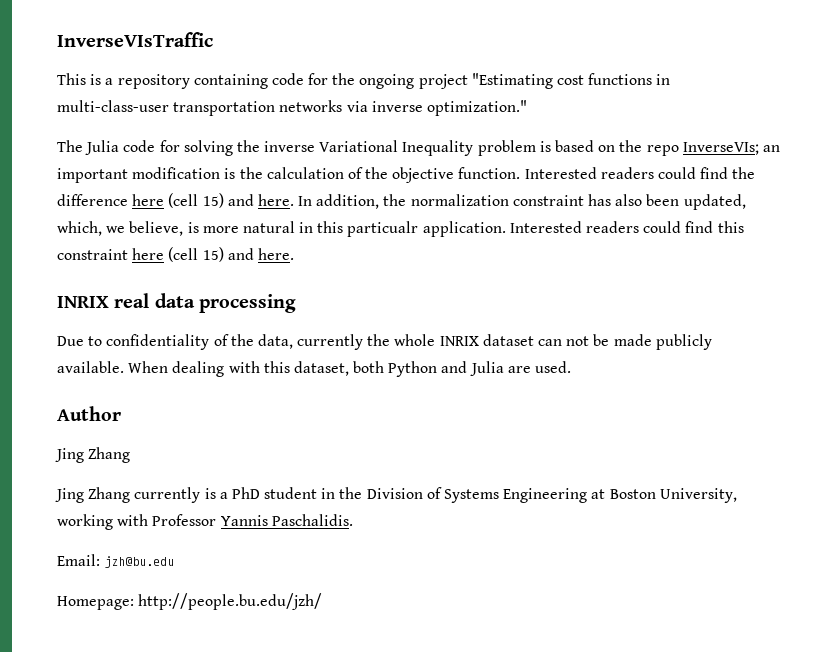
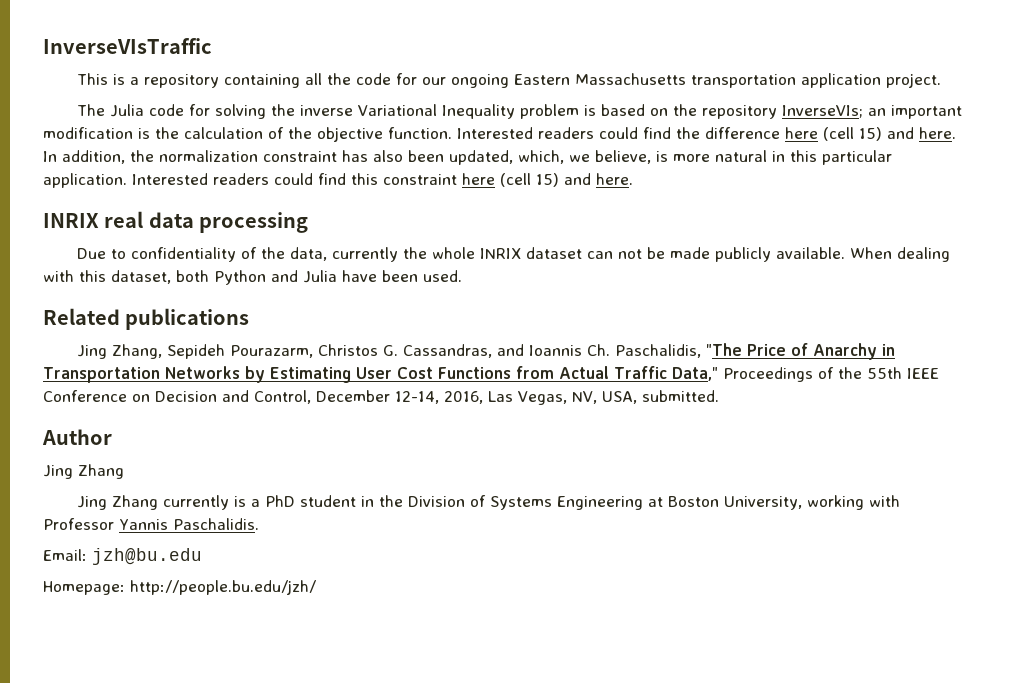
[271,73,671,89] [57,100,527,116] code for the ongoing project "Estimating cost functions in multi-class-user transportation networks via inverse optimization." -> [305,73,942,88] all the code for our ongoing Eastern Massachusetts transportation application project.
[646,145,679,156] repo -> [702,105,778,119] repository
[347,221,419,237] particualr -> [822,150,892,165] particular
[507,366,531,373] are -> [342,270,418,282] have been
(572, 367) none -> [43,308,250,330] [77,343,896,360] [43,366,939,383] [43,390,719,405] // Related publications // Jing Zhang, Sepideh Pourazarm, Christos G. Cassandras, and Ioannis Ch. Paschalidis, "The Price of Anarchy in Transportation Networks by Estimating User Cost Functions from Actual Traffic Data," Proceedings of the 55th IEEE Conference on Decision and Control, December 12-14, 2016, Las Vegas, NV, USA, submitted.

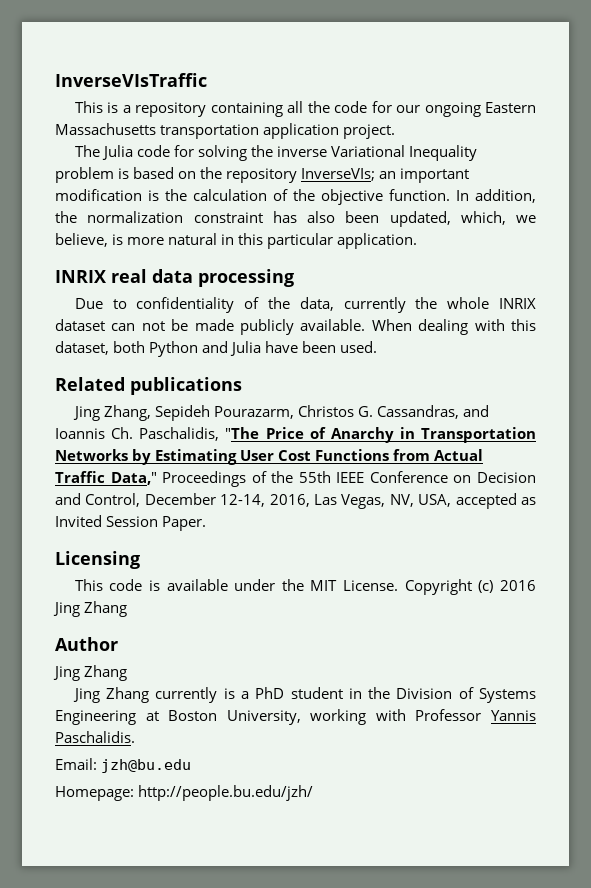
[457,127,956,141] Interested readers could find the difference here (cell 15) and here. -> (450, 195) none
[132,173,633,187] Interested readers could find this constraint here (cell 15) and here. -> (418, 241) none
[641,390,719,402] submitted. -> [455,493,536,509] [55,515,207,531] [55,551,140,569] [74,579,537,595] [53,601,128,617] accepted as Invited Session Paper. // Licensing // This code is available under the MIT License. Copyright (c) 2016 Jing Zhang

